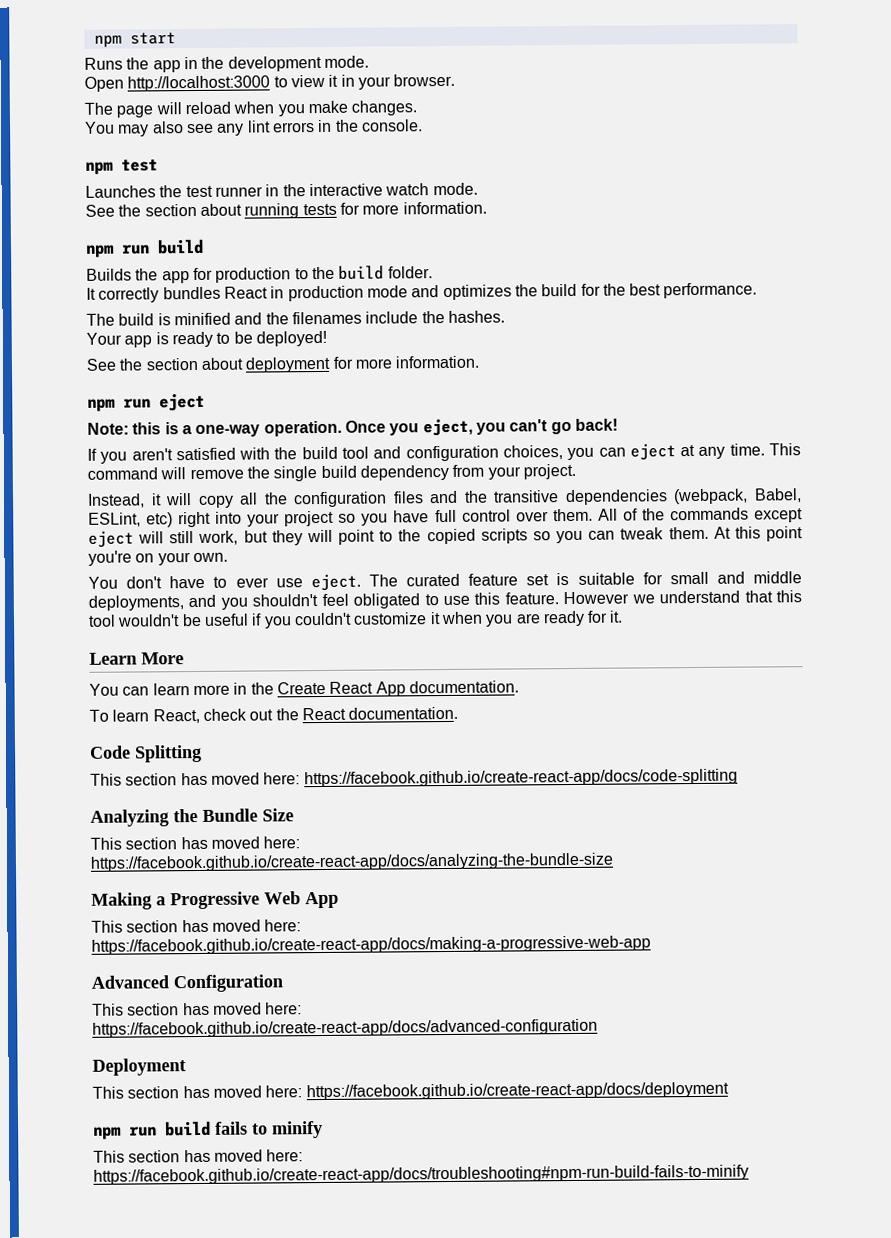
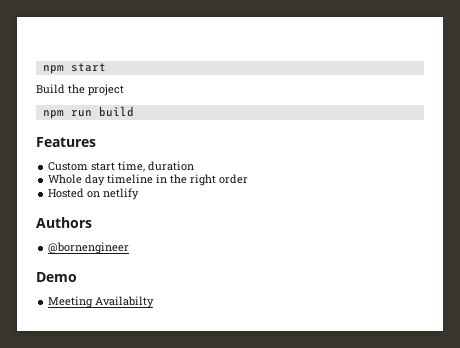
[84,55,369,73] [84,73,456,92] [84,100,418,118] [84,119,423,137] [85,159,158,175] [85,182,478,198] [85,201,487,219] [85,238,204,258] [86,265,433,284] [86,282,758,303] [86,310,505,326] [86,330,327,348] [86,355,480,373] [87,392,205,412] [87,418,618,438] [87,443,801,464] [87,463,576,482] [87,488,803,508] [88,507,803,528] [88,526,803,548] [88,550,228,566] [88,571,802,592] [88,590,803,611] [88,610,624,629] [89,652,184,665] [89,680,519,697] [89,706,459,724] [90,744,202,763] [90,768,738,788] [90,808,294,827] [90,836,301,850] [90,852,614,872] [91,891,339,910] [91,919,302,933] [91,935,651,955] [91,974,283,993] [92,1002,303,1016] [92,1018,598,1038] [92,1058,186,1076] [92,1081,729,1101] [93,1120,323,1140] [93,1149,304,1163] [93,1164,749,1185] Runs the app in the development mode. // Open http://localhost:3000 to view it in your browser. // The page will reload when you make changes. // You may also see any lint errors in the console. // npm test // Launches the test runner in the interactive watch mode. // See the section about running tests for more information. // npm run build // Builds the app for production to the build folder. // It correctly bundles React in production mode and optimizes the build for the best performance. // The build is minified and the filenames include the hashes. // Your app is ready to be deployed! // See the section about deployment for more information. // npm run eject // Note: this is a one-way operation. Once you eject, you can't go back! // If you aren't satisfied with the build tool and configuration choices, you can eject at any time. This command will remove the single build dependency from your project. // Instead, it will copy all the configuration files and the transitive dependencies (webpack, Babel, ESLint, etc) right into your project so you have full control over them. All of the commands except eject will still work, but they will point to the copied scripts so you can tweak them. At this point you're on your own. // You don't have to ever use eject. The curated feature set is suitable for small and middle deployments, and you shouldn't feel obligated to use this feature. However we understand that this tool wouldn't be useful if you couldn't customize it when you are ready for it. // Learn More // You can learn more in the Create React App documentation. // To learn React, check out the React documentation. // Code Splitting // This section has moved here: https://facebook.github.io/create-react-app/docs/code-splitting // Analyzing the Bundle Size // This section has moved here: https://facebook.github.io/create-react-app/docs/analyzing-the-bundle-size // Making a Progressive Web App // This section has moved here: https://facebook.github.io/create-react-app/docs/making-a-progressive-web-app // Advanced Configuration // This section has moved here: https://facebook.github.io/create-react-app/docs/advanced-configuration // Deployment // This section has moved here: https://facebook.github.io/create-react-app/docs/deployment // npm run build fails to minify // This section has moved here: https://facebook.github.io/create-react-app/docs/troubleshooting#npm-run-build-fails-to-minify -> [36,84,124,96] [42,106,134,119] [36,137,96,147] [48,161,195,172] [48,174,249,186] [48,188,140,200] [36,217,92,228] [48,242,130,254] [36,272,77,282] [48,296,155,308] Build the project // npm run build // Features // Custom start time, duration // Whole day timeline in the right order // Hosted on netlify // Authors // @bornengineer // Demo // Meeting Availabilty

